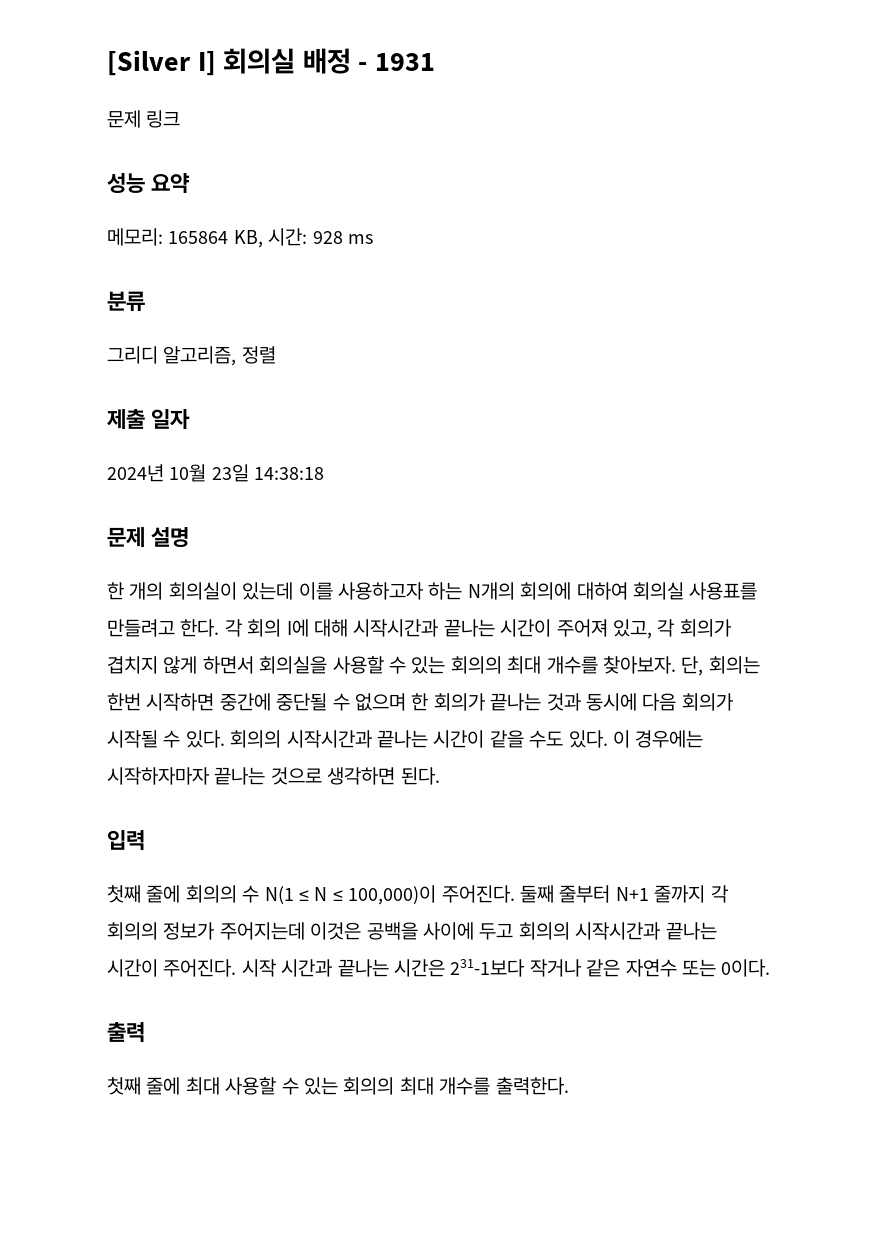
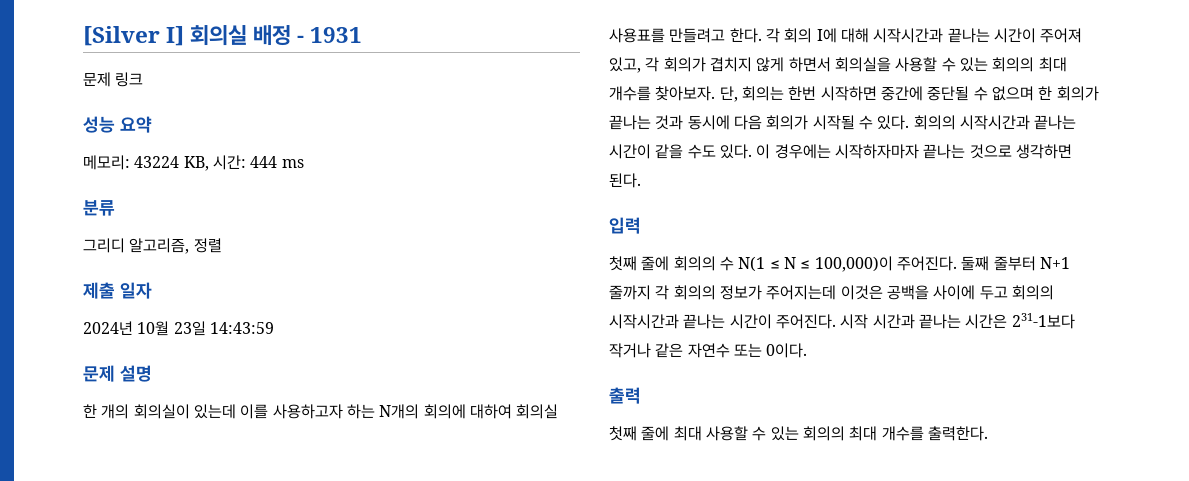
[168,231,229,244] 165864 -> [134,156,180,168] 43224
[312,231,343,244] 928 -> [250,156,278,168] 444
[254,467,325,480] 14:38:18 -> [209,322,274,334] 14:43:59

